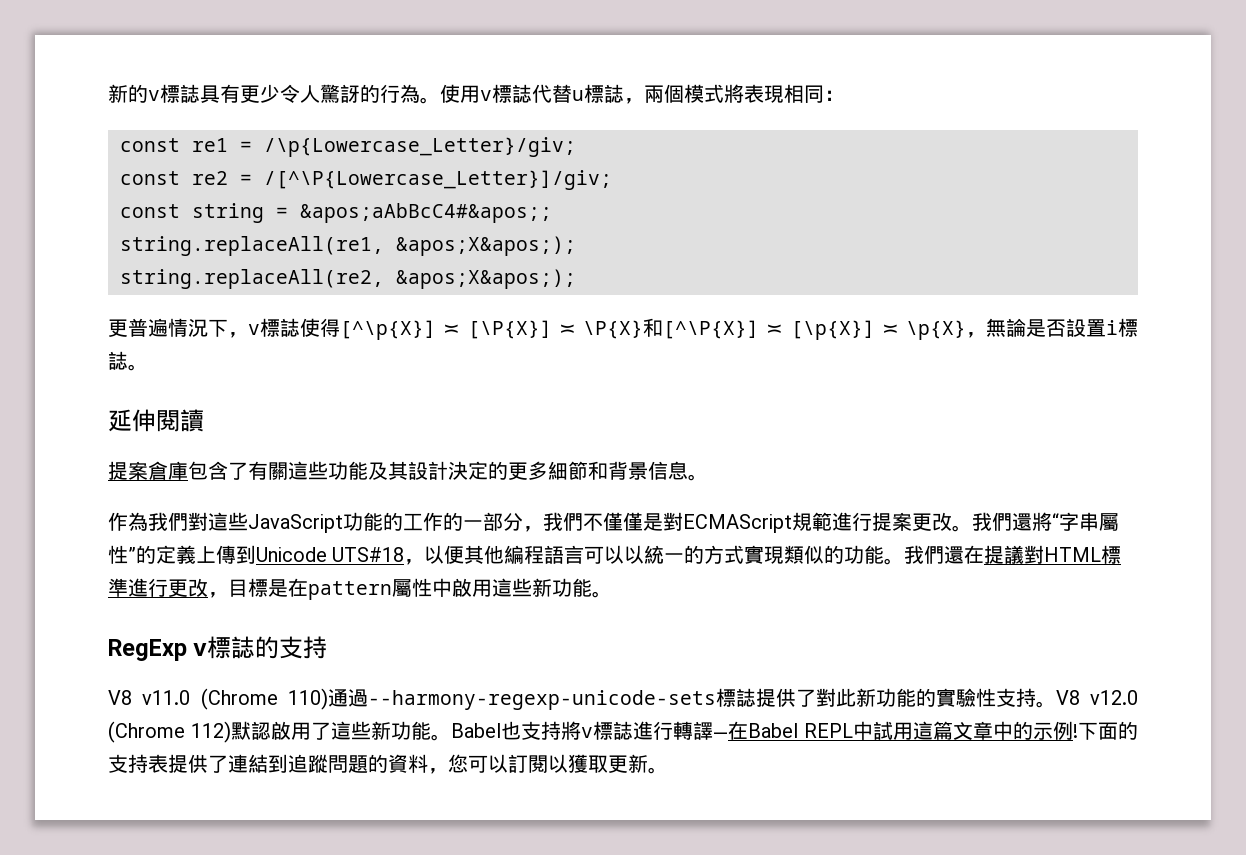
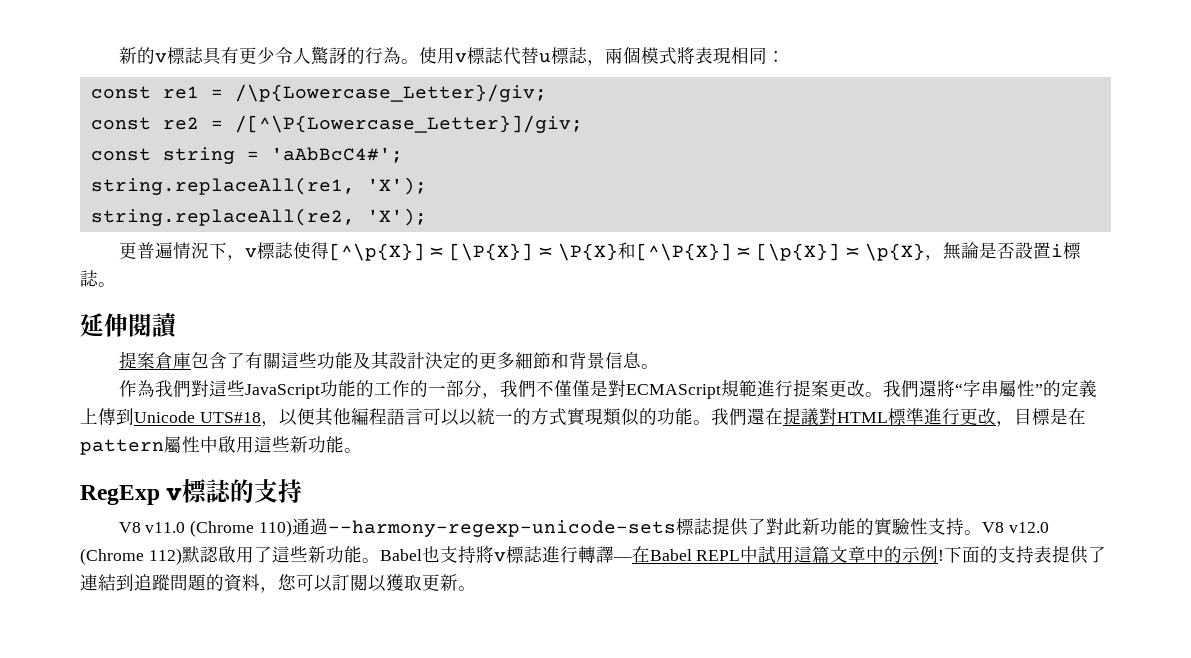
[300,203,552,223] &apos;aAbBcC4#&apos;; -> [270,147,403,163] 'aAbBcC4#';
[396,236,576,256] &apos;X&apos;); -> [366,177,427,195] 'X');
[396,269,576,289] &apos;X&apos;); -> [366,208,427,226] 'X');

